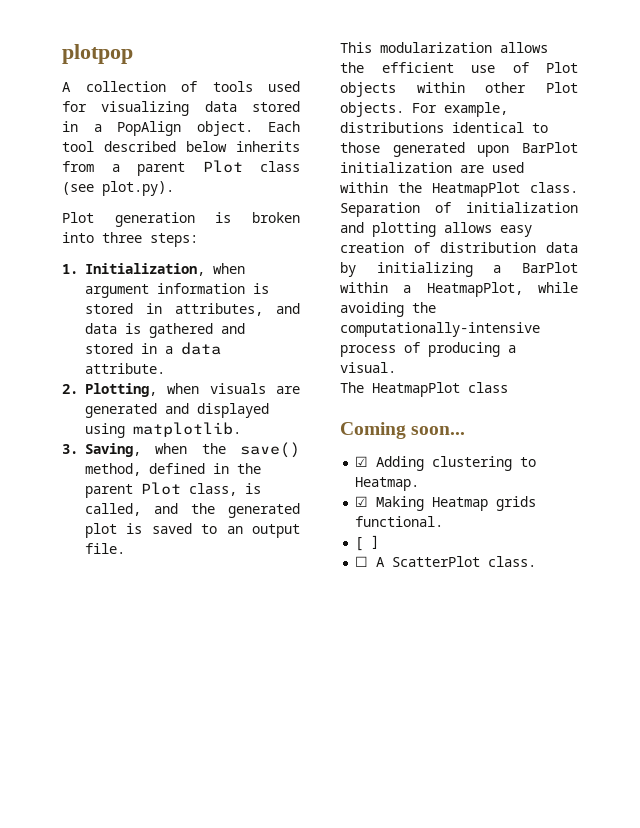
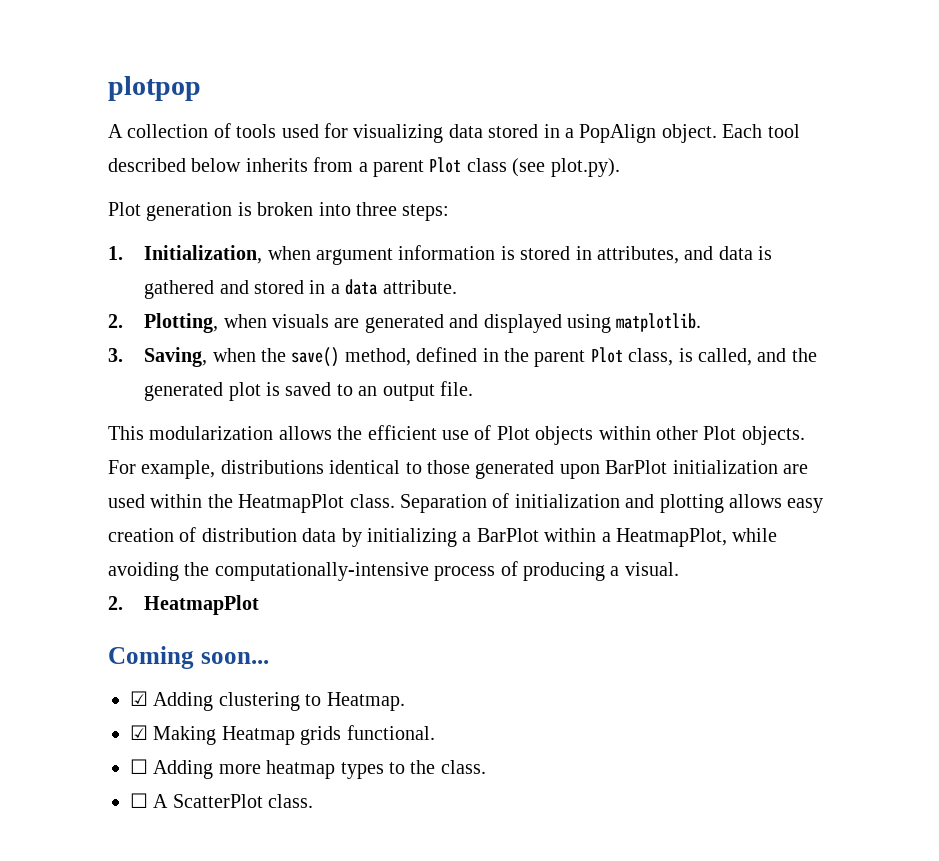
[340,382,508,397] The HeatmapPlot class -> [108,595,260,615] 2. HeatmapPlot
[355,535,380,551] [ ] -> [130,759,486,779] ☐ Adding more heatmap types to the class.

